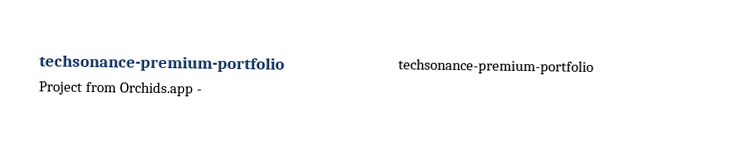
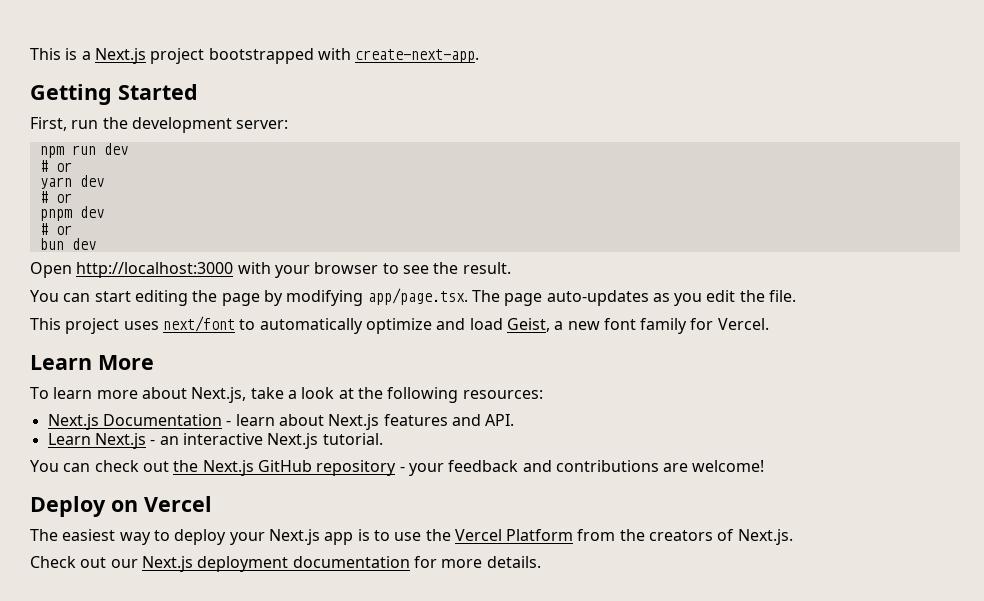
[39,54,285,73] [38,81,202,97] [398,58,594,75] techsonance-premium-portfolio // Project from Orchids.app - techsonance-premium-portfolio -> [30,48,480,64] [30,84,198,105] [30,117,289,133] [39,143,128,158] [39,160,72,172] [39,175,104,189] [39,191,72,203] [39,206,104,221] [39,223,72,235] [39,238,96,250] [30,262,511,278] [30,288,797,306] [30,316,769,334] [30,355,154,370] [30,387,543,403] [47,414,515,430] [47,433,383,449] [30,460,765,476] [30,496,212,517] [30,529,793,545] [30,556,541,572] This is a Next.js project bootstrapped with create-next-app. // Getting Started // First, run the development server: // npm run dev // # or // yarn dev // # or // pnpm dev // # or // bun dev // Open http://localhost:3000 with your browser to see the result. // You can start editing the page by modifying app/page.tsx. The page auto-updates as you edit the file. // This project uses next/font to automatically optimize and load Geist, a new font family for Vercel. // Learn More // To learn more about Next.js, take a look at the following resources: // Next.js Documentation - learn about Next.js features and API. // Learn Next.js - an interactive Next.js tutorial. // You can check out the Next.js GitHub repository - your feedback and contributions are welcome! // Deploy on Vercel // The easiest way to deploy your Next.js app is to use the Vercel Platform from the creators of Next.js. // Check out our Next.js deployment documentation for more details.

